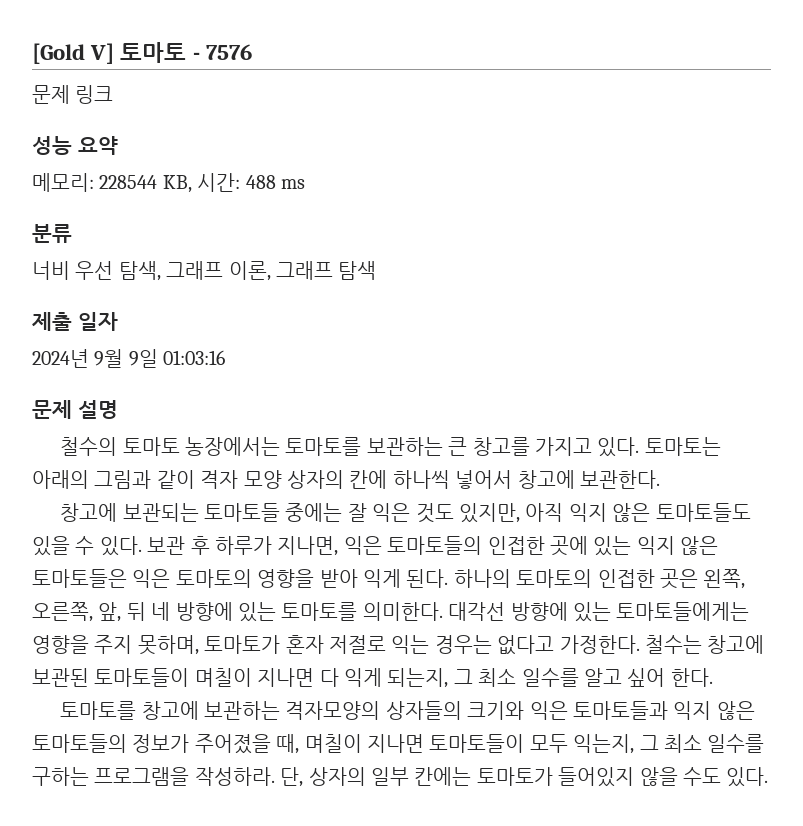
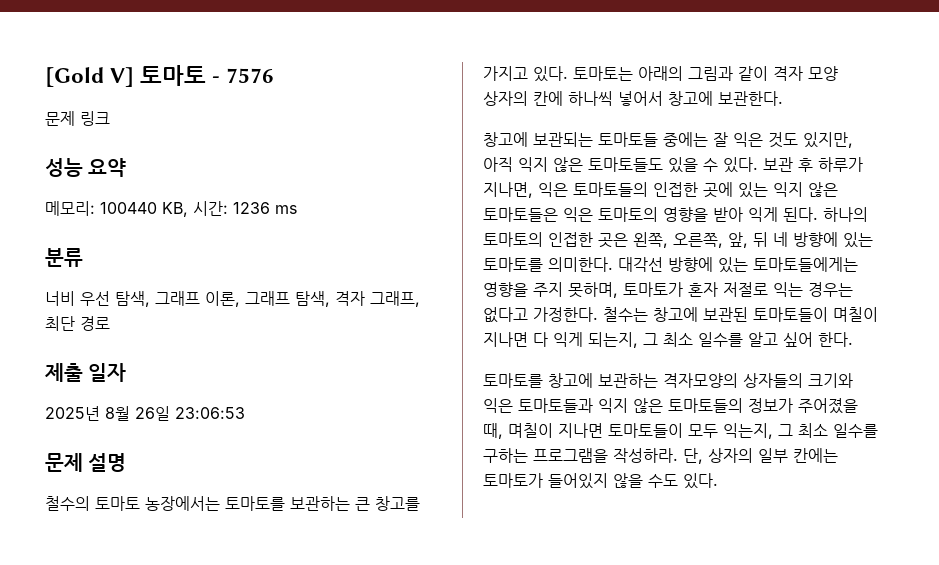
[99,175,158,189] 228544 -> [100,202,157,214] 100440
[245,175,276,189] 488 -> [233,202,270,214] 1236
[338,261,377,280] [32,312,118,331] [32,349,226,368] 탐색 // 제출 일자 // 2024년 9월 9일 01:03:16 -> [295,291,420,307] [45,316,110,331] [45,363,127,382] [45,406,245,421] 탐색, 격자 그래프, 최단 경로 // 제출 일자 // 2025년 8월 26일 23:06:53

